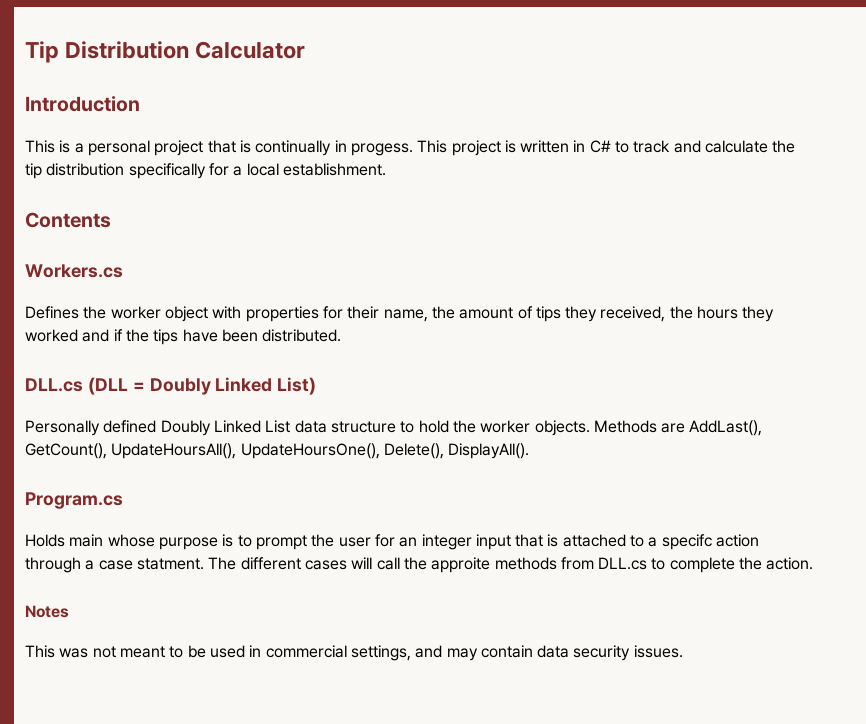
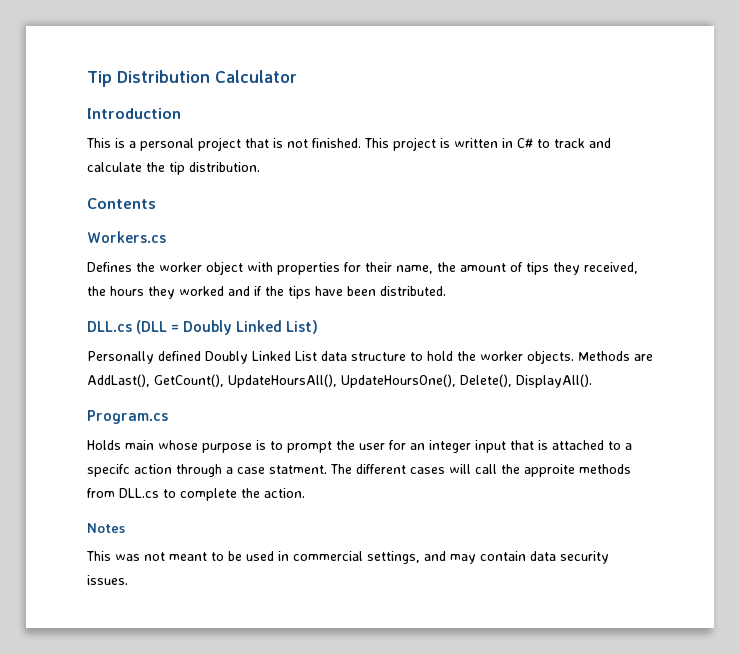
[255,140,413,156] continually in progess. -> [287,138,361,148] not finished.
[46,163,386,179] distribution specifically for a local establishment. -> [189,162,260,172] distribution.

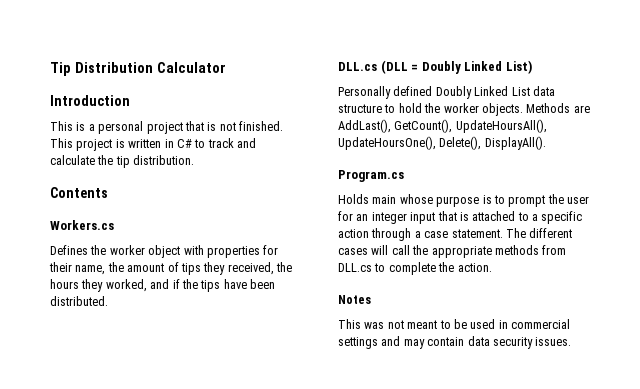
[179,286,224,296] worked -> [105,279,147,292] worked,
[87,464,130,477] specifc -> [541,211,583,224] specific
[269,465,327,474] statment. -> [451,229,503,238] statement.
[524,464,575,477] approite -> [431,246,492,258] appropriate
[367,551,420,564] settings, -> [338,337,378,349] settings

